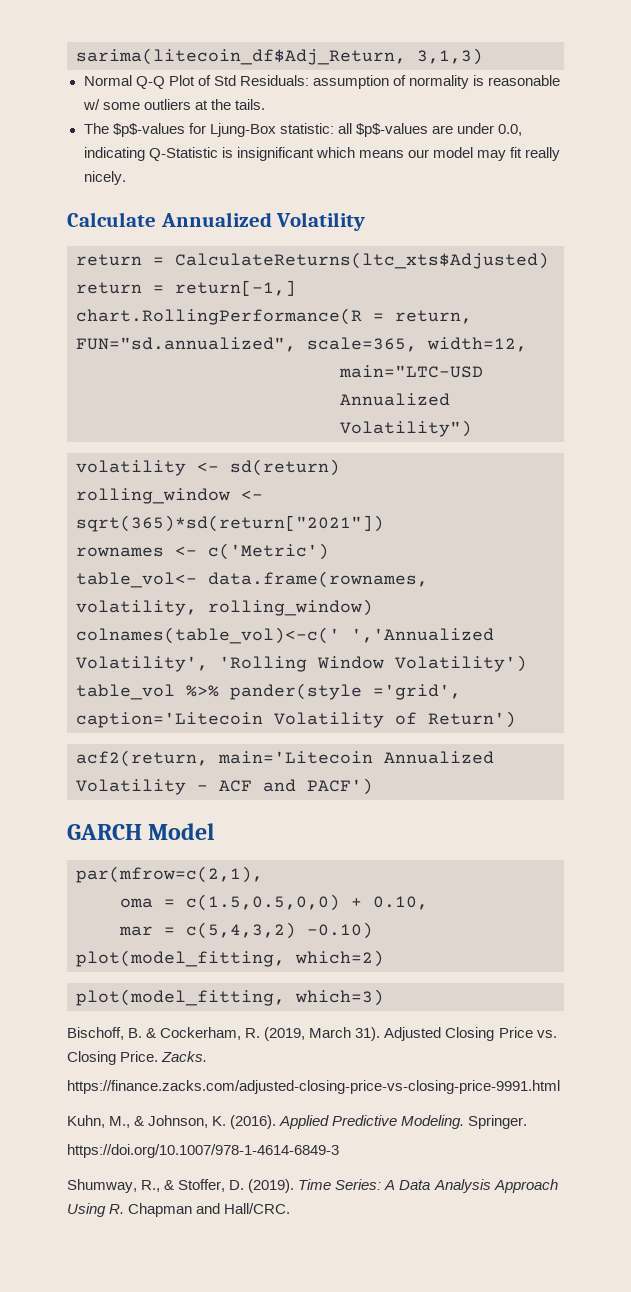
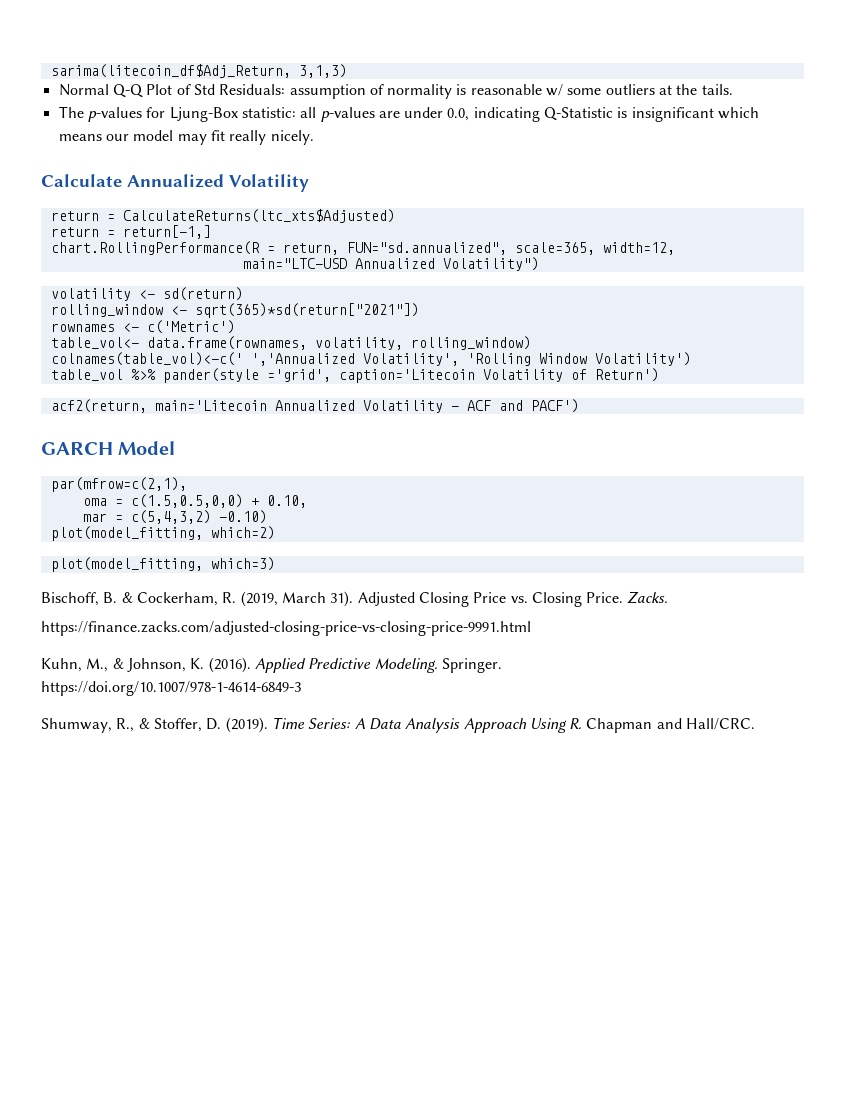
[112,123,185,137] $p$-values -> [87,107,142,122] p-values
[355,123,428,137] $p$-values -> [320,107,375,122] p-values

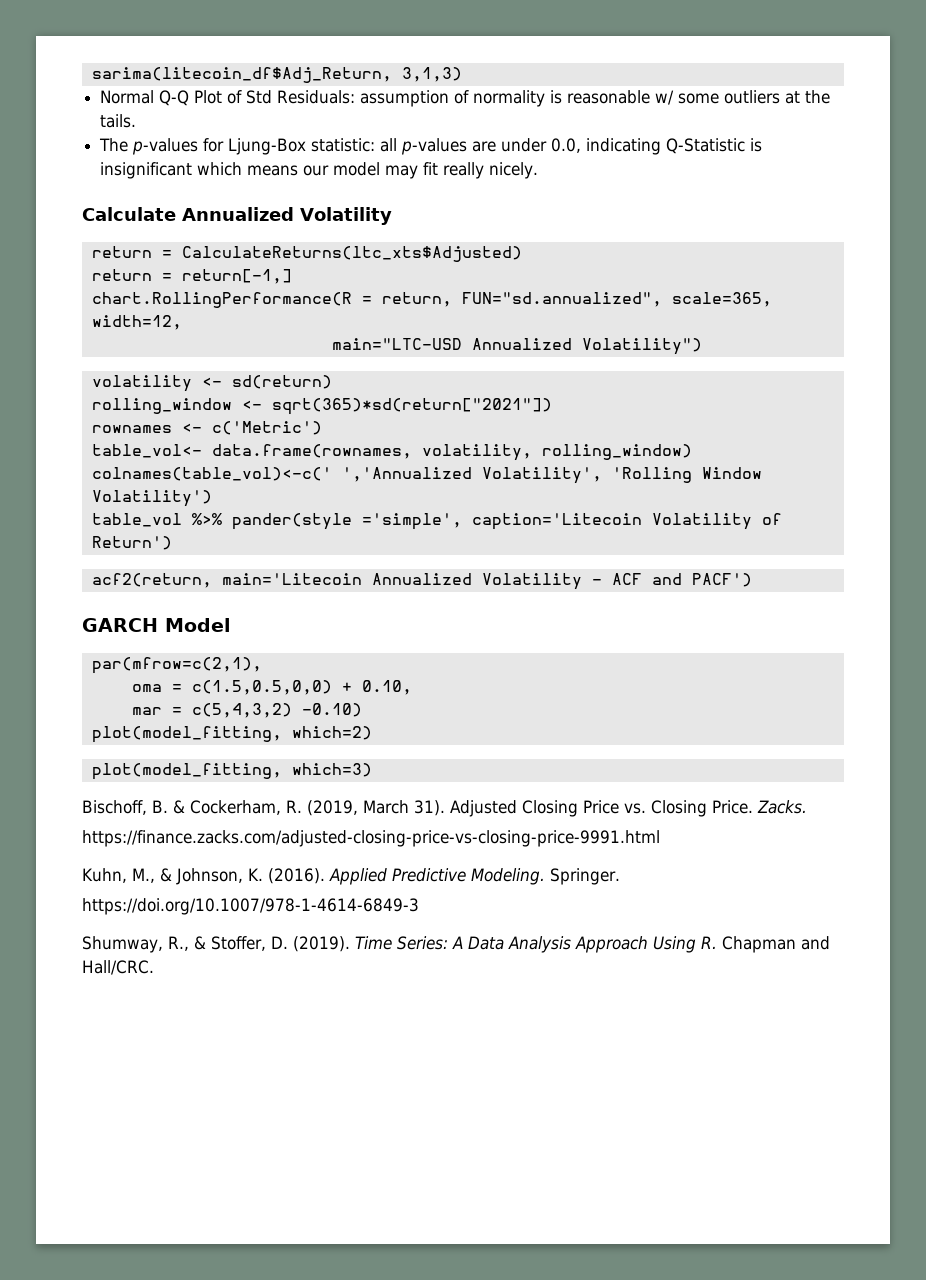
[266,369,331,382] ='grid', -> [361,513,462,530] ='simple',

